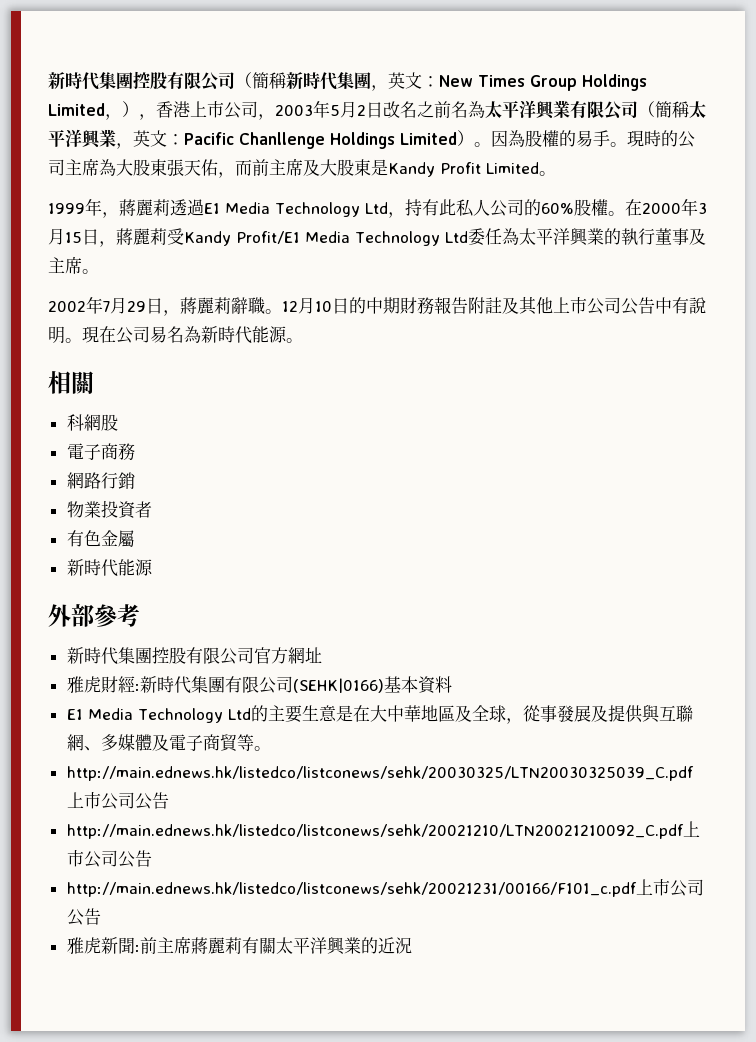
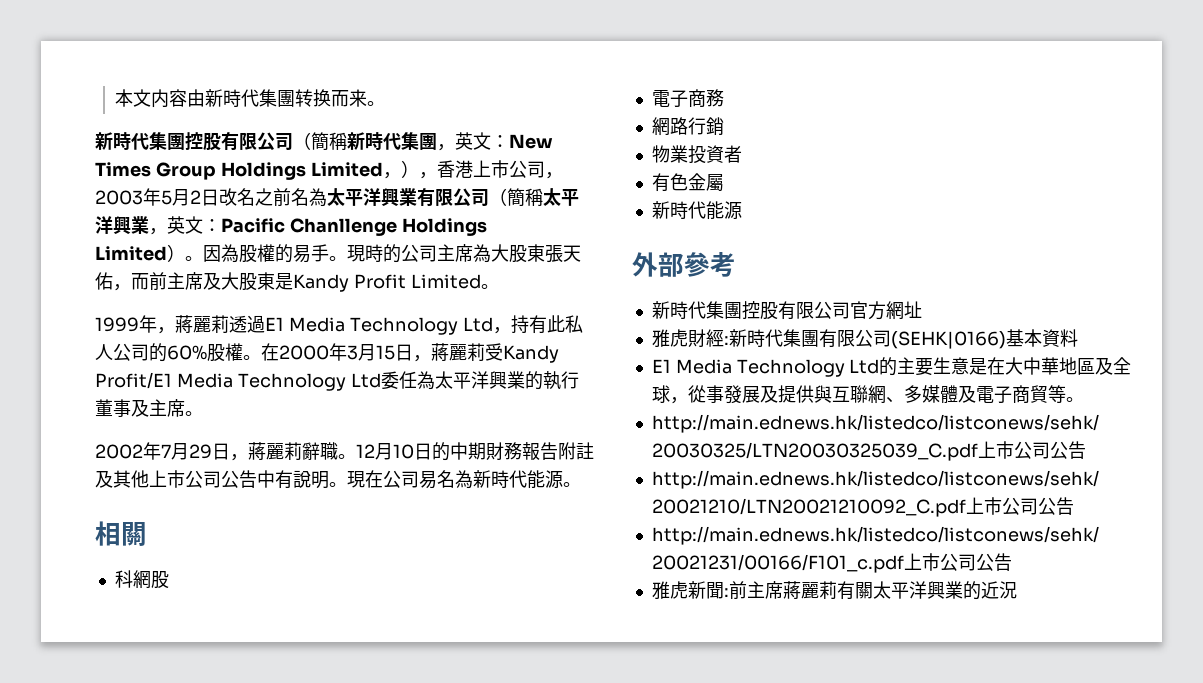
(48, 80) none -> [115,89,386,108] 本文内容由新時代集團转换而来。 //

